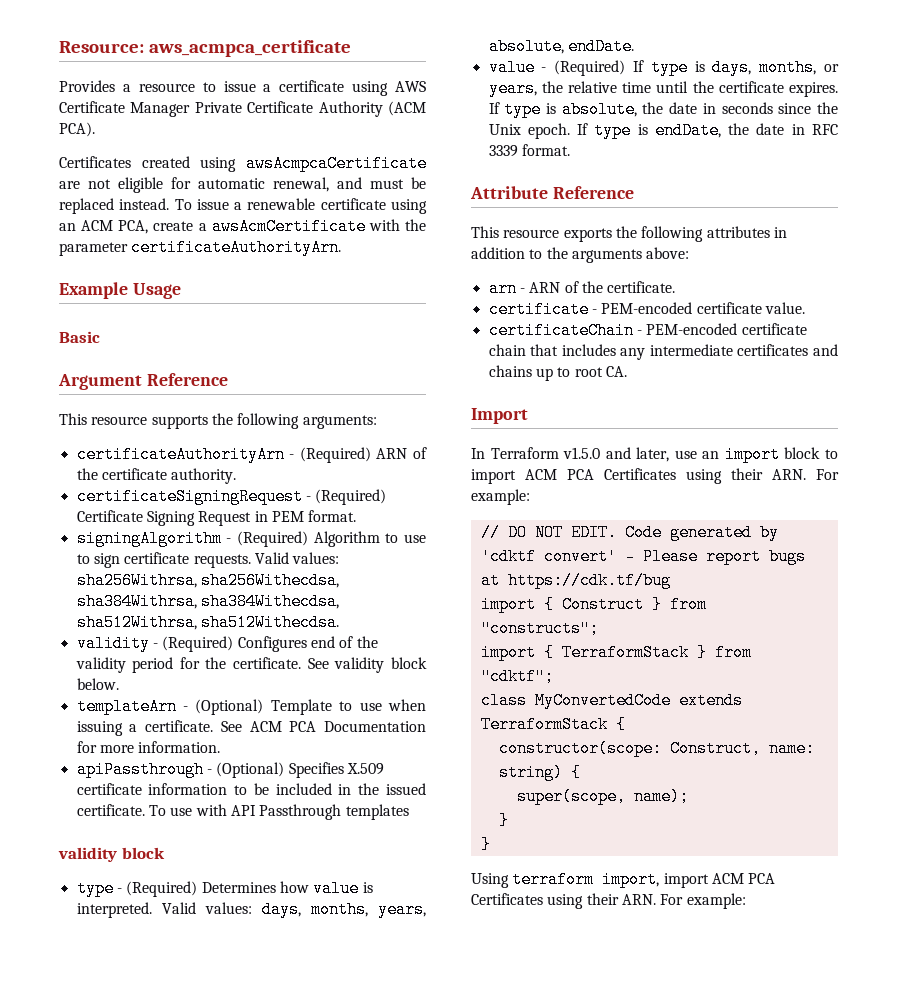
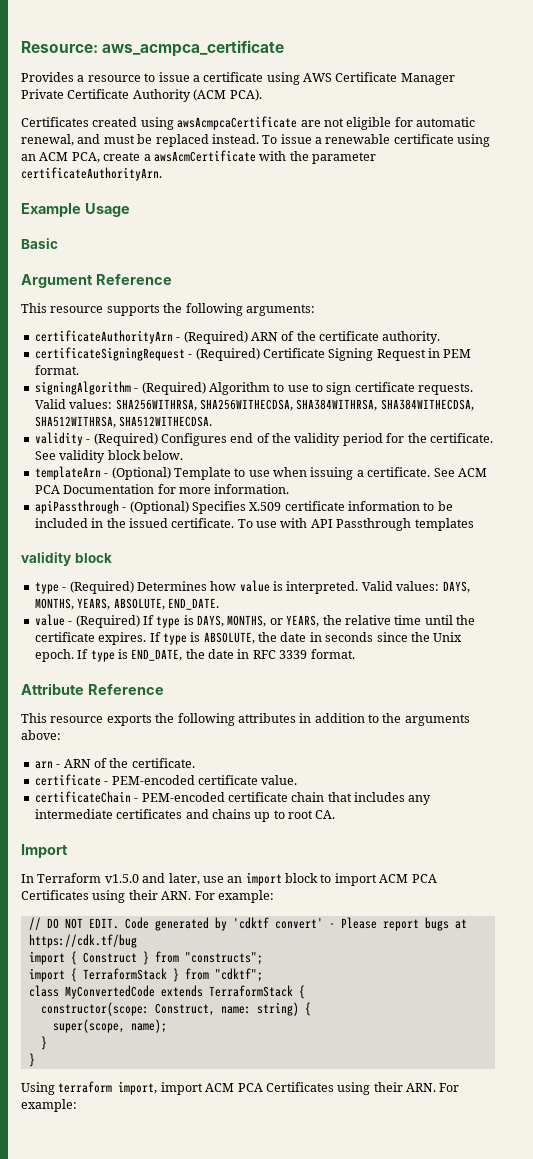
[76,572,339,589] [76,593,339,610] [76,614,339,631] sha256Withrsa, sha256Withecdsa, sha384Withrsa, sha384Withecdsa, sha512Withrsa, sha512Withecdsa. -> [115,399,474,411] [34,416,213,428] SHA256WITHRSA, SHA256WITHECDSA, SHA384WITHRSA, SHA384WITHECDSA, SHA512WITHRSA, SHA512WITHECDSA.
[261,901,426,918] [488,38,634,55] days, months, years, absolute, endDate. -> [442,581,470,593] [34,598,219,610] DAYS, MONTHS, YEARS, ABSOLUTE, END_DATE.
[712,59,839,76] [488,80,537,97] days, months, or years, -> [197,615,320,627] DAYS, MONTHS, or YEARS,
[561,101,637,118] absolute, -> [203,632,255,644] ABSOLUTE,
[654,122,721,139] endDate, -> [131,649,183,661] END_DATE,

